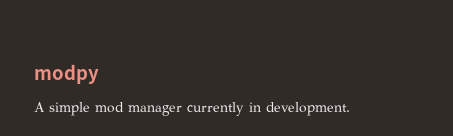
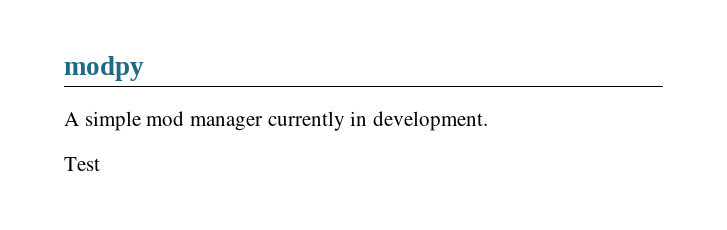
(350, 109) none -> [64,157,100,171] // Test

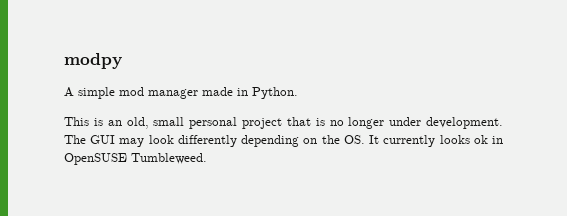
[267,111,489,131] [64,157,100,171] currently in development. // Test -> [202,87,298,99] [64,117,503,129] [64,135,503,147] [64,153,207,165] made in Python. // This is an old, small personal project that is no longer under development. The GUI may look differently depending on the OS. It currently looks ok in OpenSUSE Tumbleweed.

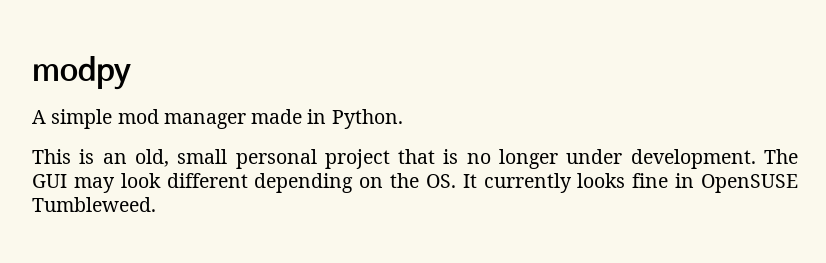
[177,135,237,147] differently -> [166,173,248,188] different
[473,135,488,144] ok -> [632,173,669,188] fine

